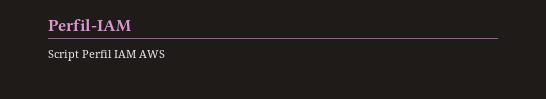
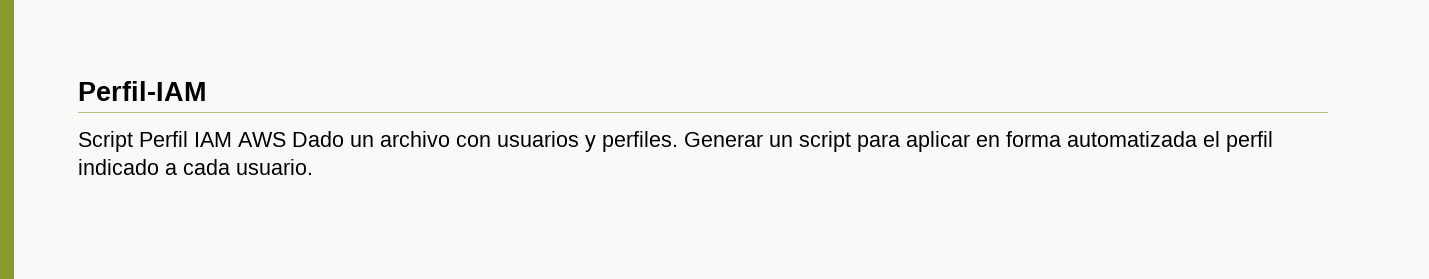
(165, 54) none -> [292,131,1273,152] [78,159,313,175] Dado un archivo con usuarios y perfiles. Generar un script para aplicar en forma automatizada el perfil indicado a cada usuario.

